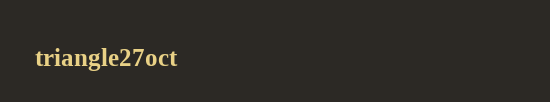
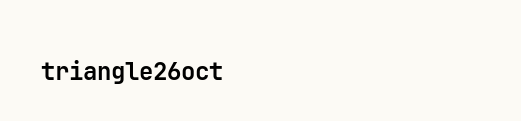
[35,48,178,71] triangle27oct -> [41,60,223,84] triangle26oct

